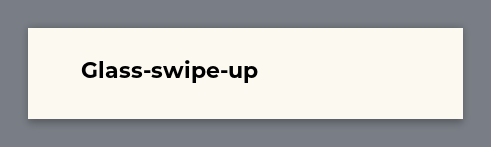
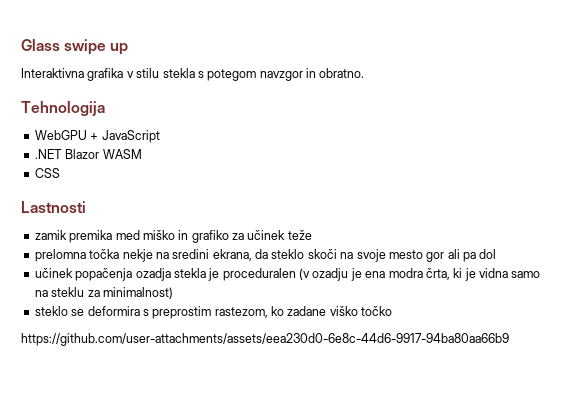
[81,60,258,83] Glass-swipe-up -> [21,39,129,55] [21,68,365,81] [21,101,105,116] [34,130,160,143] [34,149,142,159] [34,168,60,178] [21,201,86,213] [34,230,312,243] [34,249,497,262] [34,268,541,281] [34,287,173,299] [34,306,393,319] [21,333,509,346] Glass swipe up // Interaktivna grafika v stilu stekla s potegom navzgor in obratno. // Tehnologija // WebGPU + JavaScript // .NET Blazor WASM // CSS // Lastnosti // zamik premika med miško in grafiko za učinek teže // prelomna točka nekje na sredini ekrana, da steklo skoči na svoje mesto gor ali pa dol // učinek popačenja ozadja stekla je proceduralen (v ozadju je ena modra črta, ki je vidna samo na steklu za minimalnost) // steklo se deformira s preprostim rastezom, ko zadane viško točko // https://github.com/user-attachments/assets/eea230d0-6e8c-44d6-9917-94ba80aa66b9

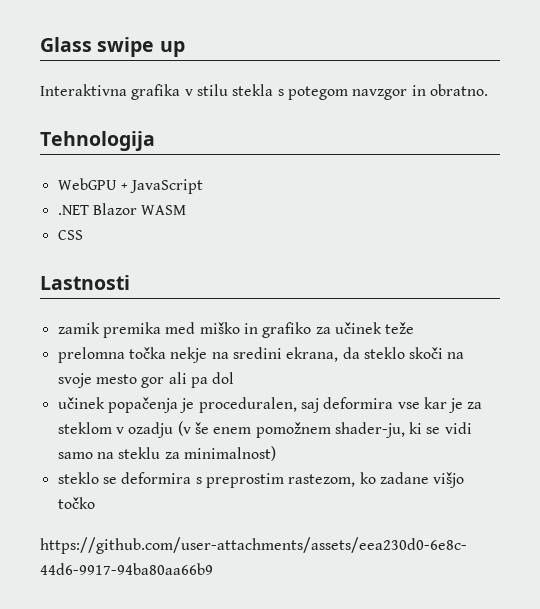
[135,268,508,281] ozadja stekla je proceduralen (v ozadju je ena modra črta, ki je vidna -> [180,397,483,413] [57,421,472,438] je proceduralen, saj deformira vse kar je za steklom v ozadju (v še enem pomožnem shader-ju, ki se vidi
[329,306,358,316] viško -> [433,472,465,488] višjo

